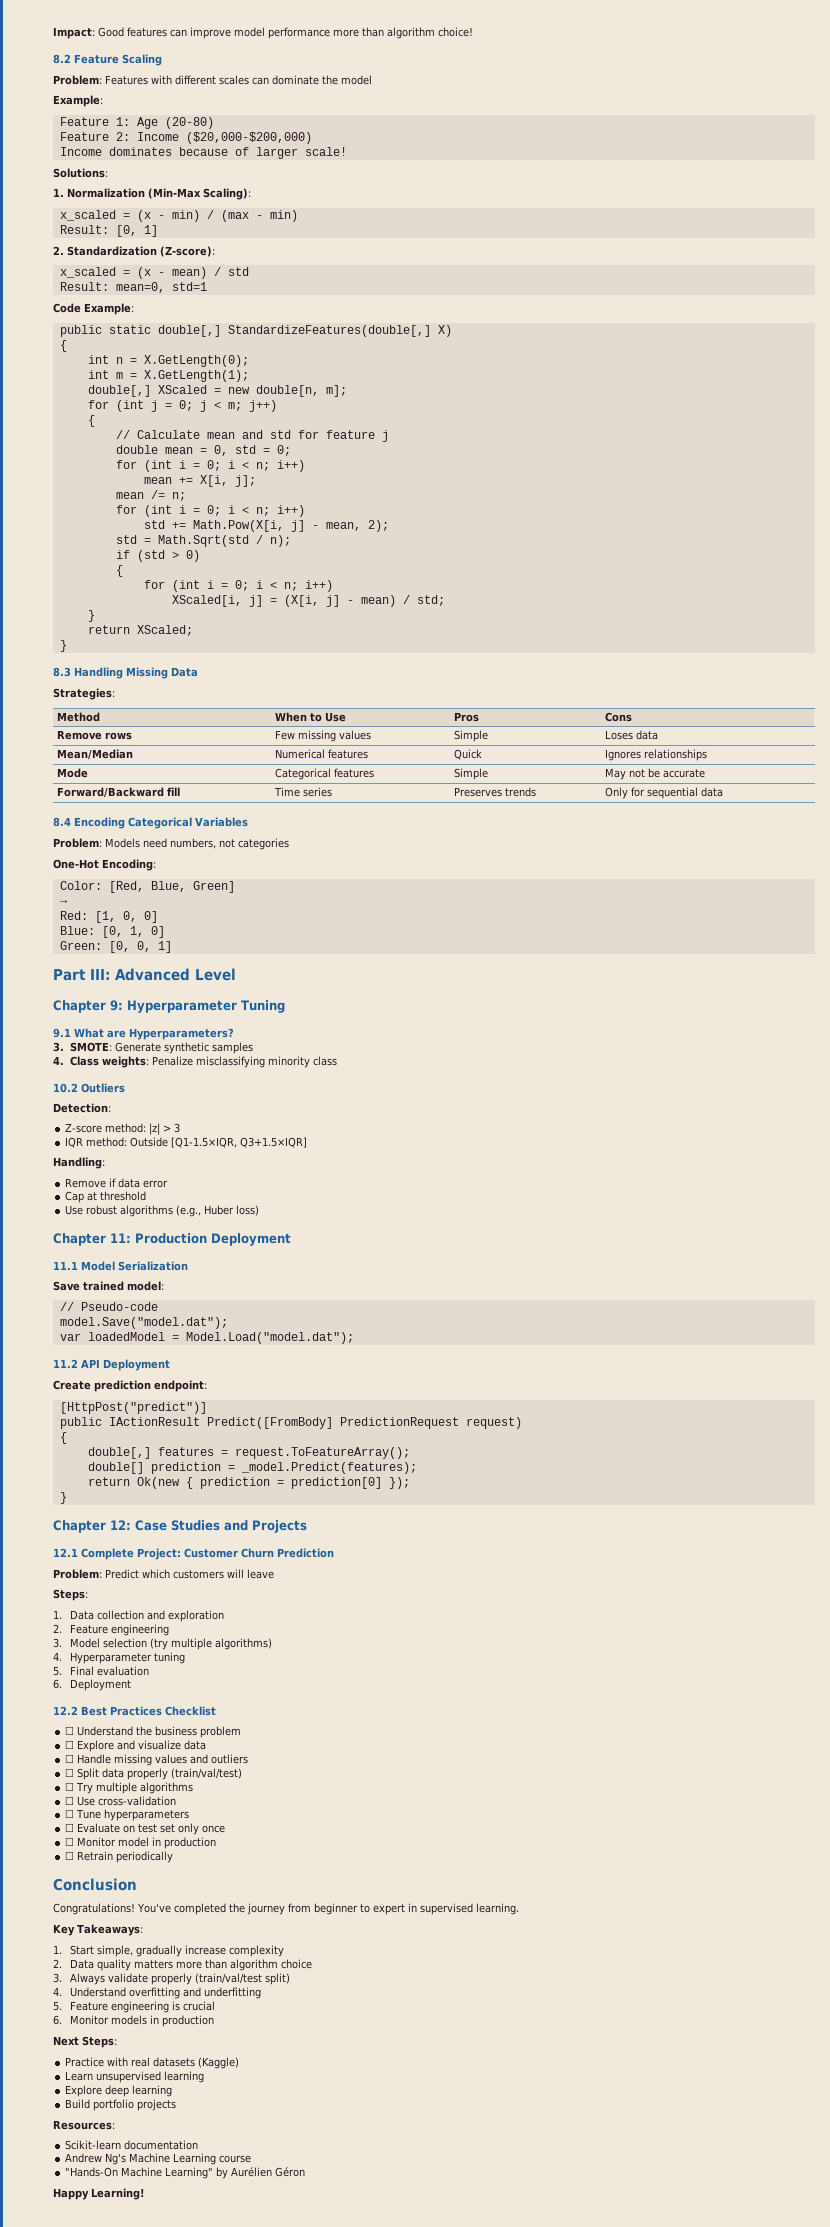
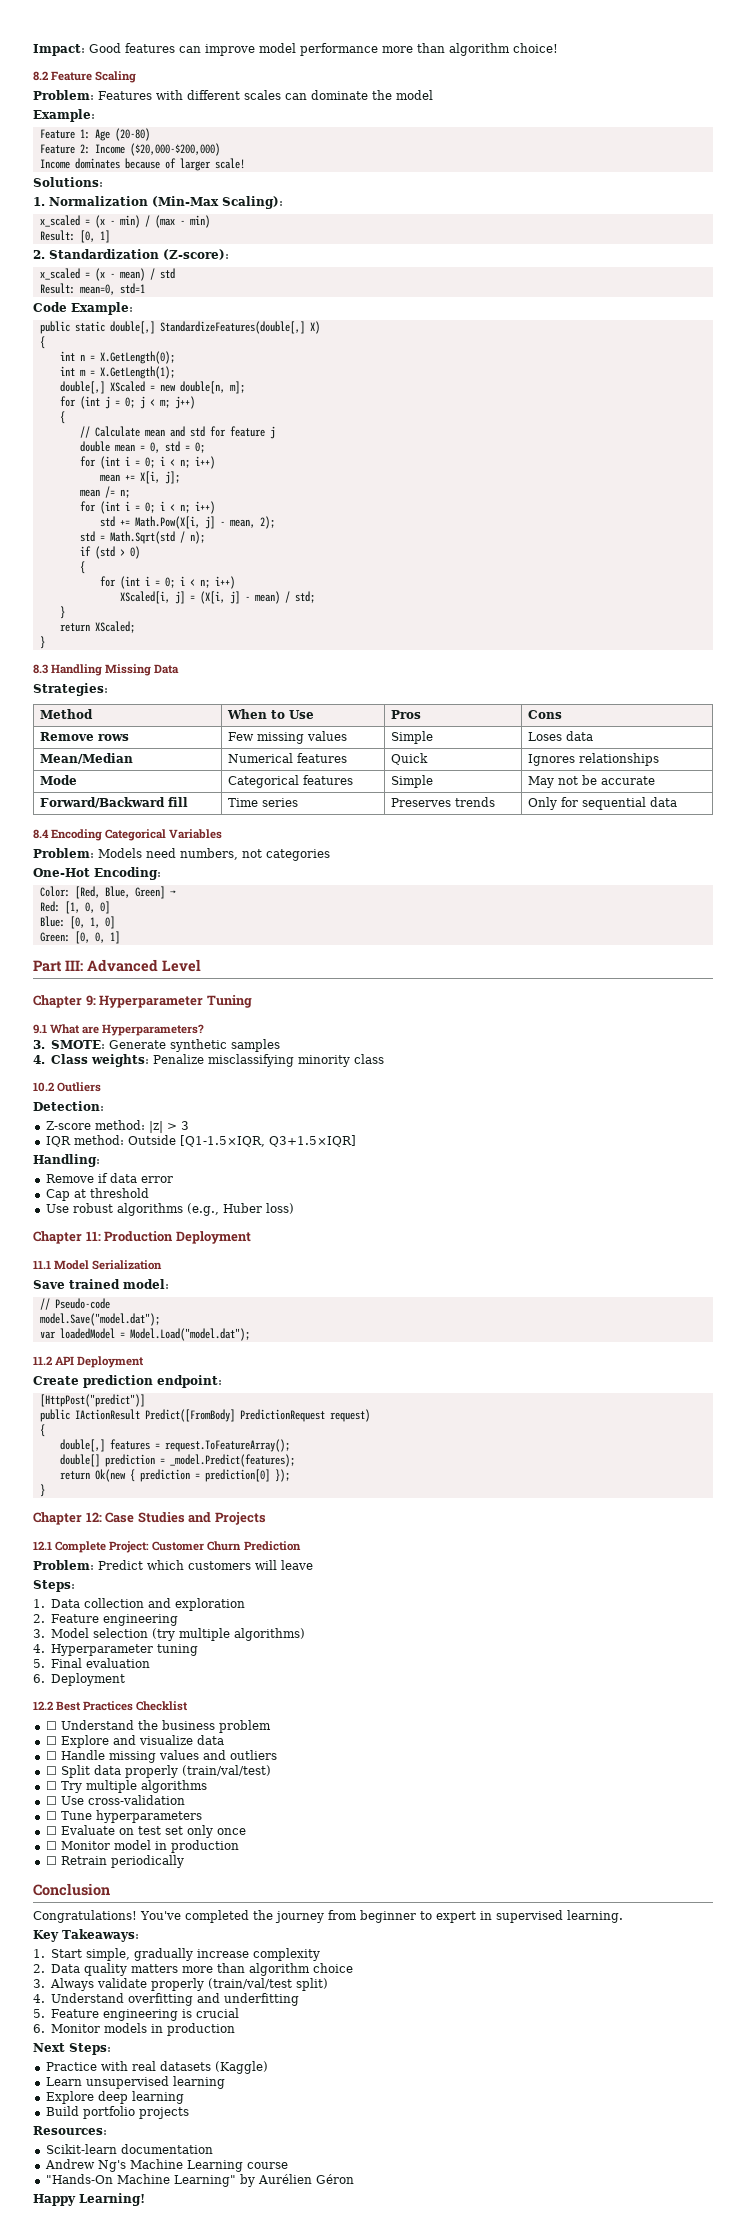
(235, 887) // -> (165, 892) none

